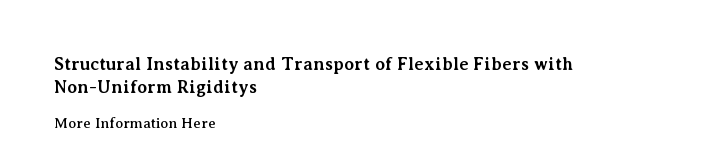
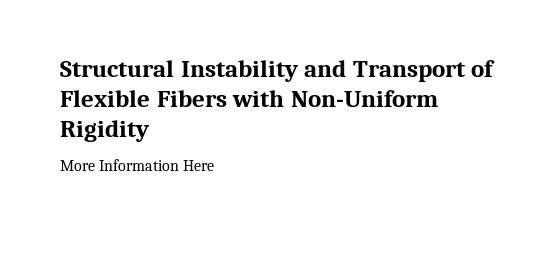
[176,80,257,97] Rigiditys -> [60,120,150,142] Rigidity

